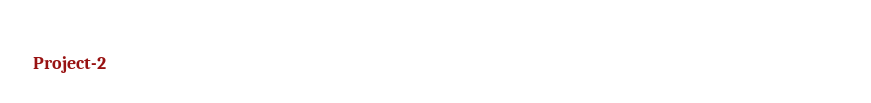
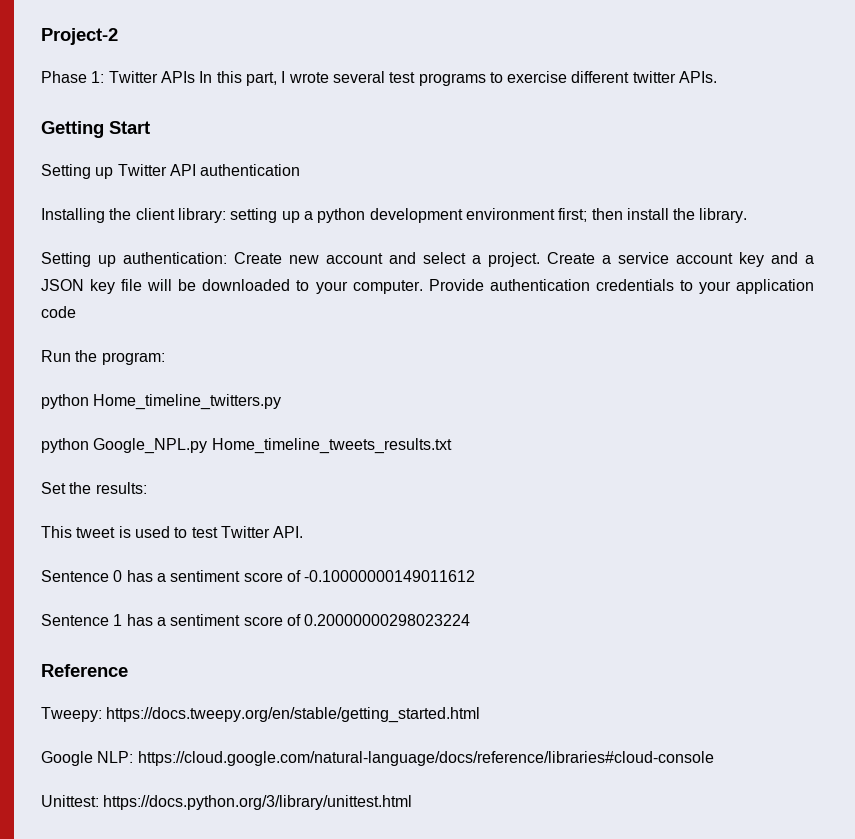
(106, 64) none -> [41,71,718,86] [41,121,150,138] [41,164,301,179] [41,208,748,223] [41,252,814,267] [41,279,814,294] [41,306,76,318] [41,350,165,365] [41,394,282,410] [41,438,452,454] [41,482,147,494] [41,526,304,538] [41,570,476,582] [41,614,471,626] [41,664,128,677] [41,707,481,723] [41,751,714,766] [41,795,413,810] // Phase 1: Twitter APIs In this part, I wrote several test programs to exercise different twitter APIs. // Getting Start // Setting up Twitter API authentication // Installing the client library: setting up a python development environment first; then install the library. // Setting up authentication: Create new account and select a project. Create a service account key and a JSON key file will be downloaded to your computer. Provide authentication credentials to your application code // Run the program: // python Home_timeline_twitters.py // python Google_NPL.py Home_timeline_tweets_results.txt // Set the results: // This tweet is used to test Twitter API. // Sentence 0 has a sentiment score of -0.10000000149011612 // Sentence 1 has a sentiment score of 0.20000000298023224 // Reference // Tweepy: https://docs.tweepy.org/en/stable/getting_started.html // Google NLP: https://cloud.google.com/natural-language/docs/reference/libraries#cloud-console // Unittest: https://docs.python.org/3/library/unittest.html

